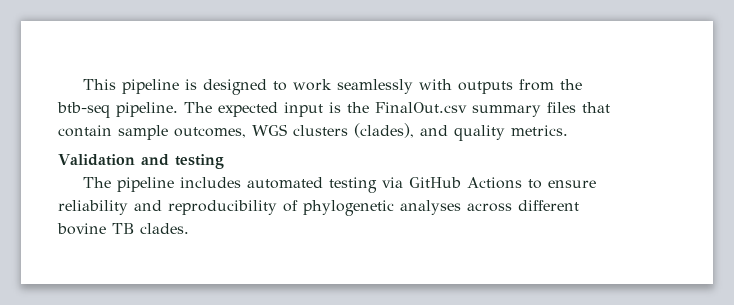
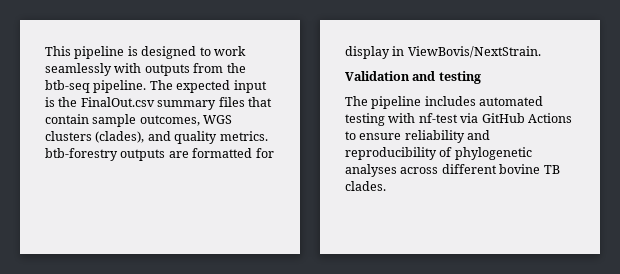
(568, 130) none -> [45,148,274,161] [345,46,541,59] btb-forestry outputs are formatted for display in ViewBovis/NextStrain.
(378, 185) none -> [388,113,458,123] with nf-test

